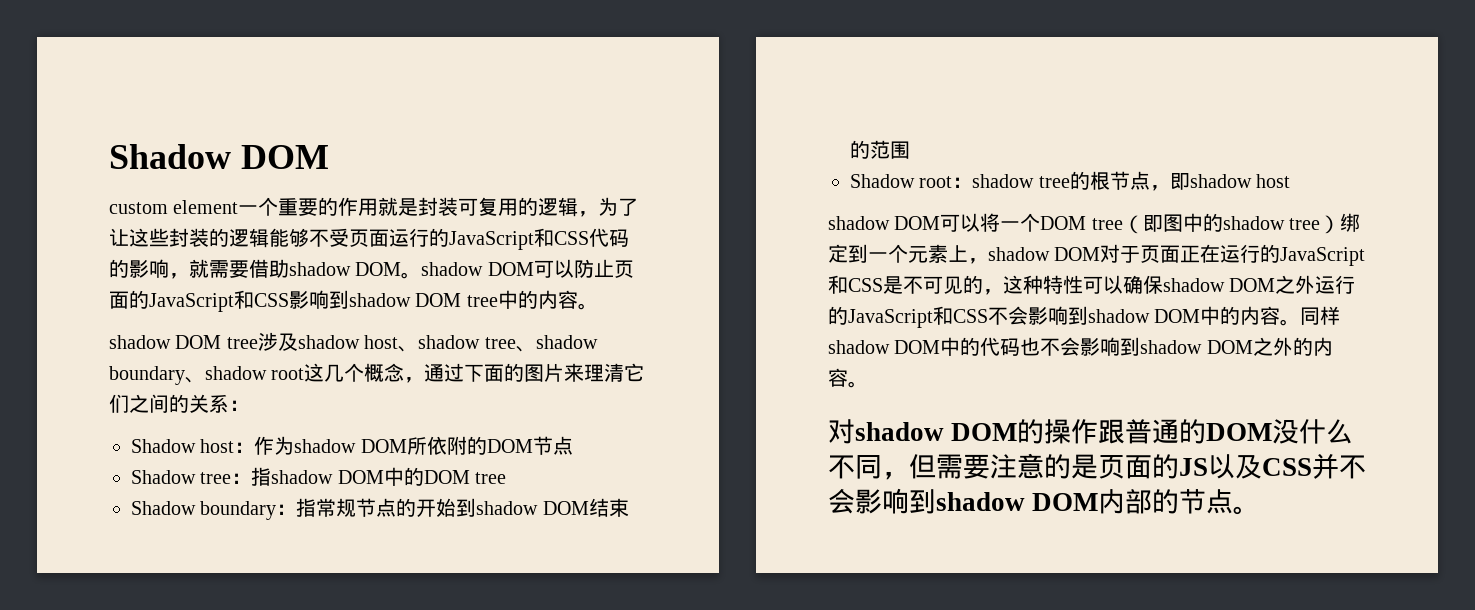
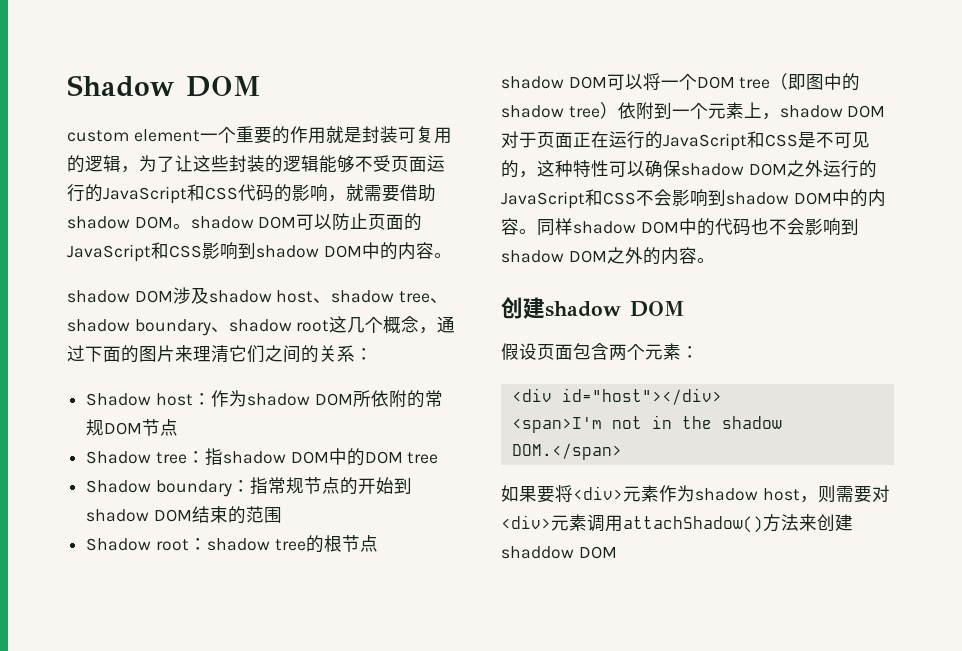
[466,295,498,307] tree -> (362, 251) none
[226,337,258,349] tree -> (173, 296) none
(487, 445) none -> [424,390,443,407] [86,419,105,436] 常规
[1149,173,1291,191] ，即shadow host -> (378, 543) none
[1340,213,1361,232] [828,244,848,263] 绑定 -> [617,102,654,120] 依附
[828,419,1354,444] [828,453,1366,480] [828,488,1261,515] 对shadow DOM的操作跟普通的DOM没什么不同，但需要注意的是页面的JS以及CSS并不会影响到shadow DOM内部的节点。 -> [501,297,685,319] [501,343,699,360] [511,388,722,405] [511,415,782,433] [511,443,622,460] [501,485,890,503] [501,514,853,533] [501,546,617,559] 创建shadow DOM // 假设页面包含两个元素： // <div id="host"></div> // <span>I'm not in the shadow DOM.</span> // 如果要将<div>元素作为shadow host，则需要对<div>元素调用attachShadow()方法来创建shaddow DOM

